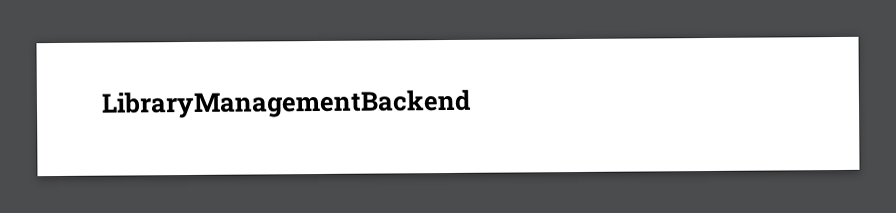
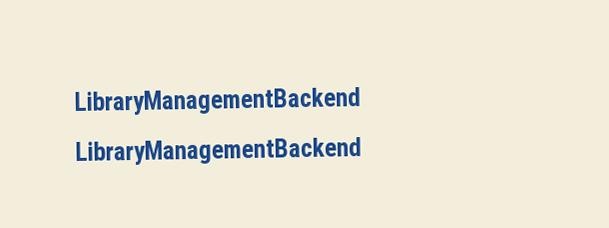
[101,89,471,119] LibraryManagementBackend -> [74,87,361,117] [75,137,362,166] LibraryManagementBackend // LibraryManagementBackend

